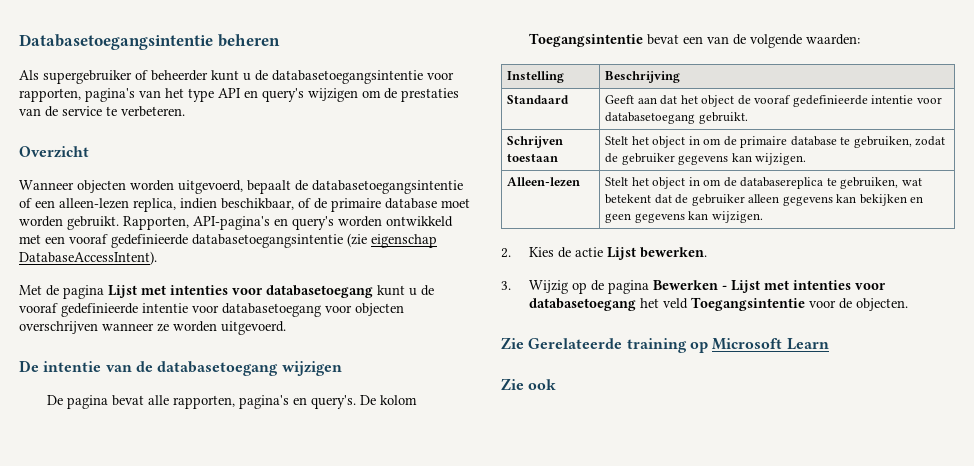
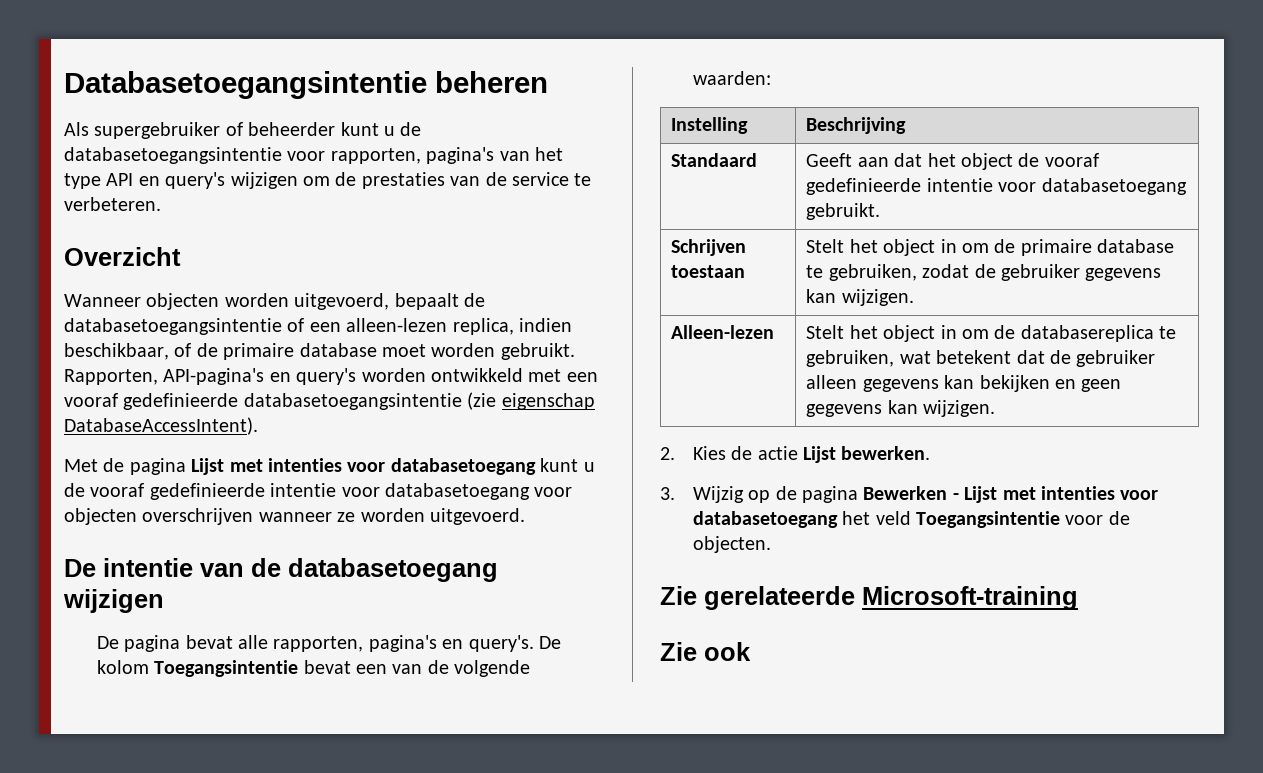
[528,338,829,353] Gerelateerde training op Microsoft Learn -> [704,586,1078,610] gerelateerde Microsoft-training

